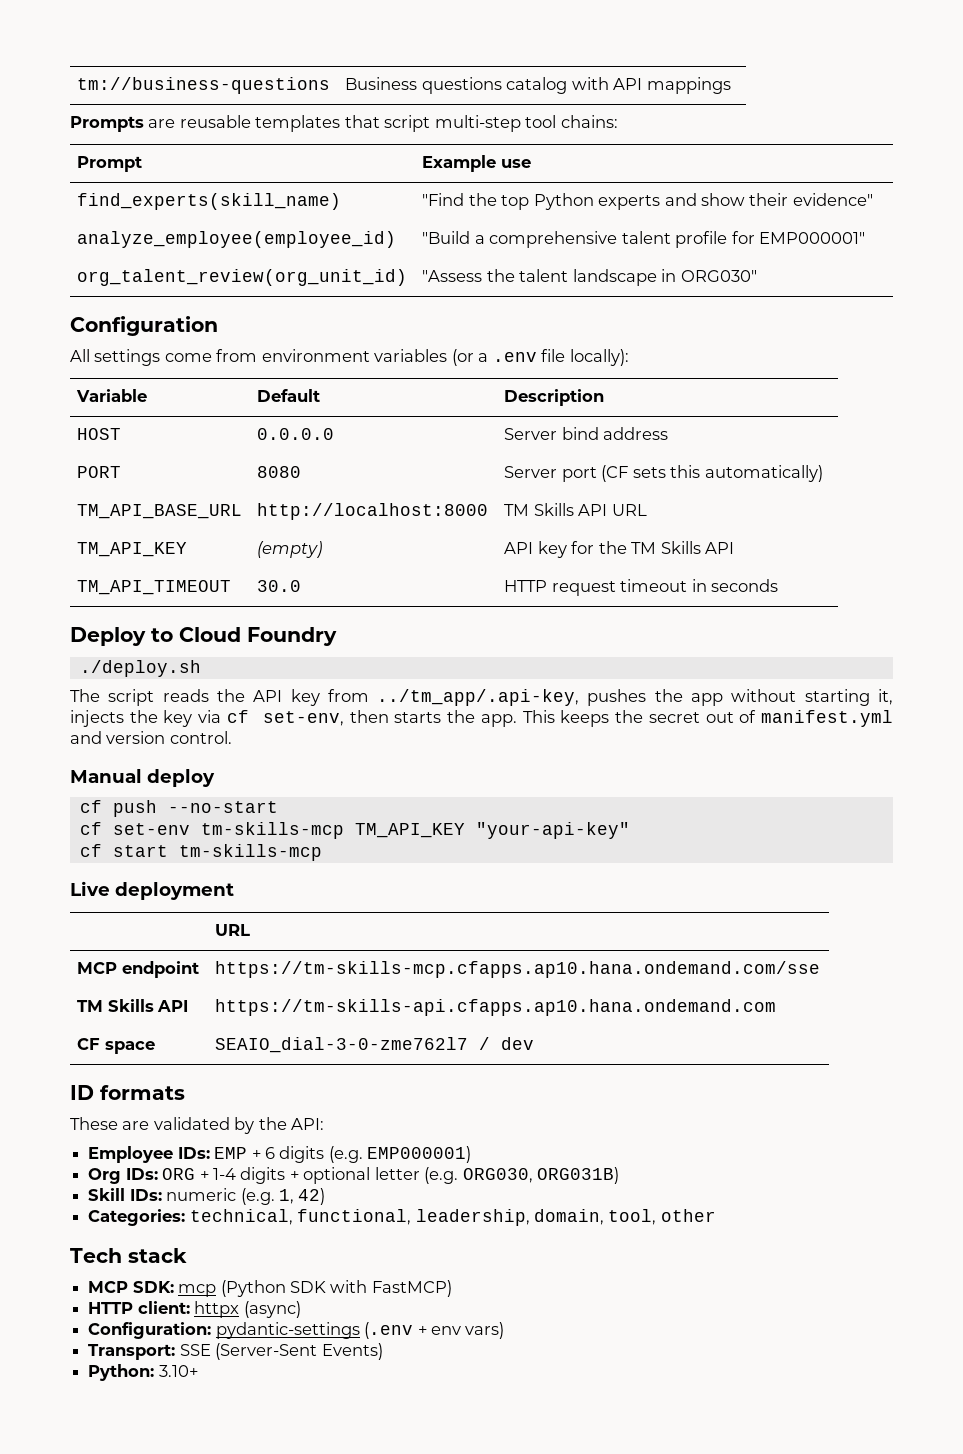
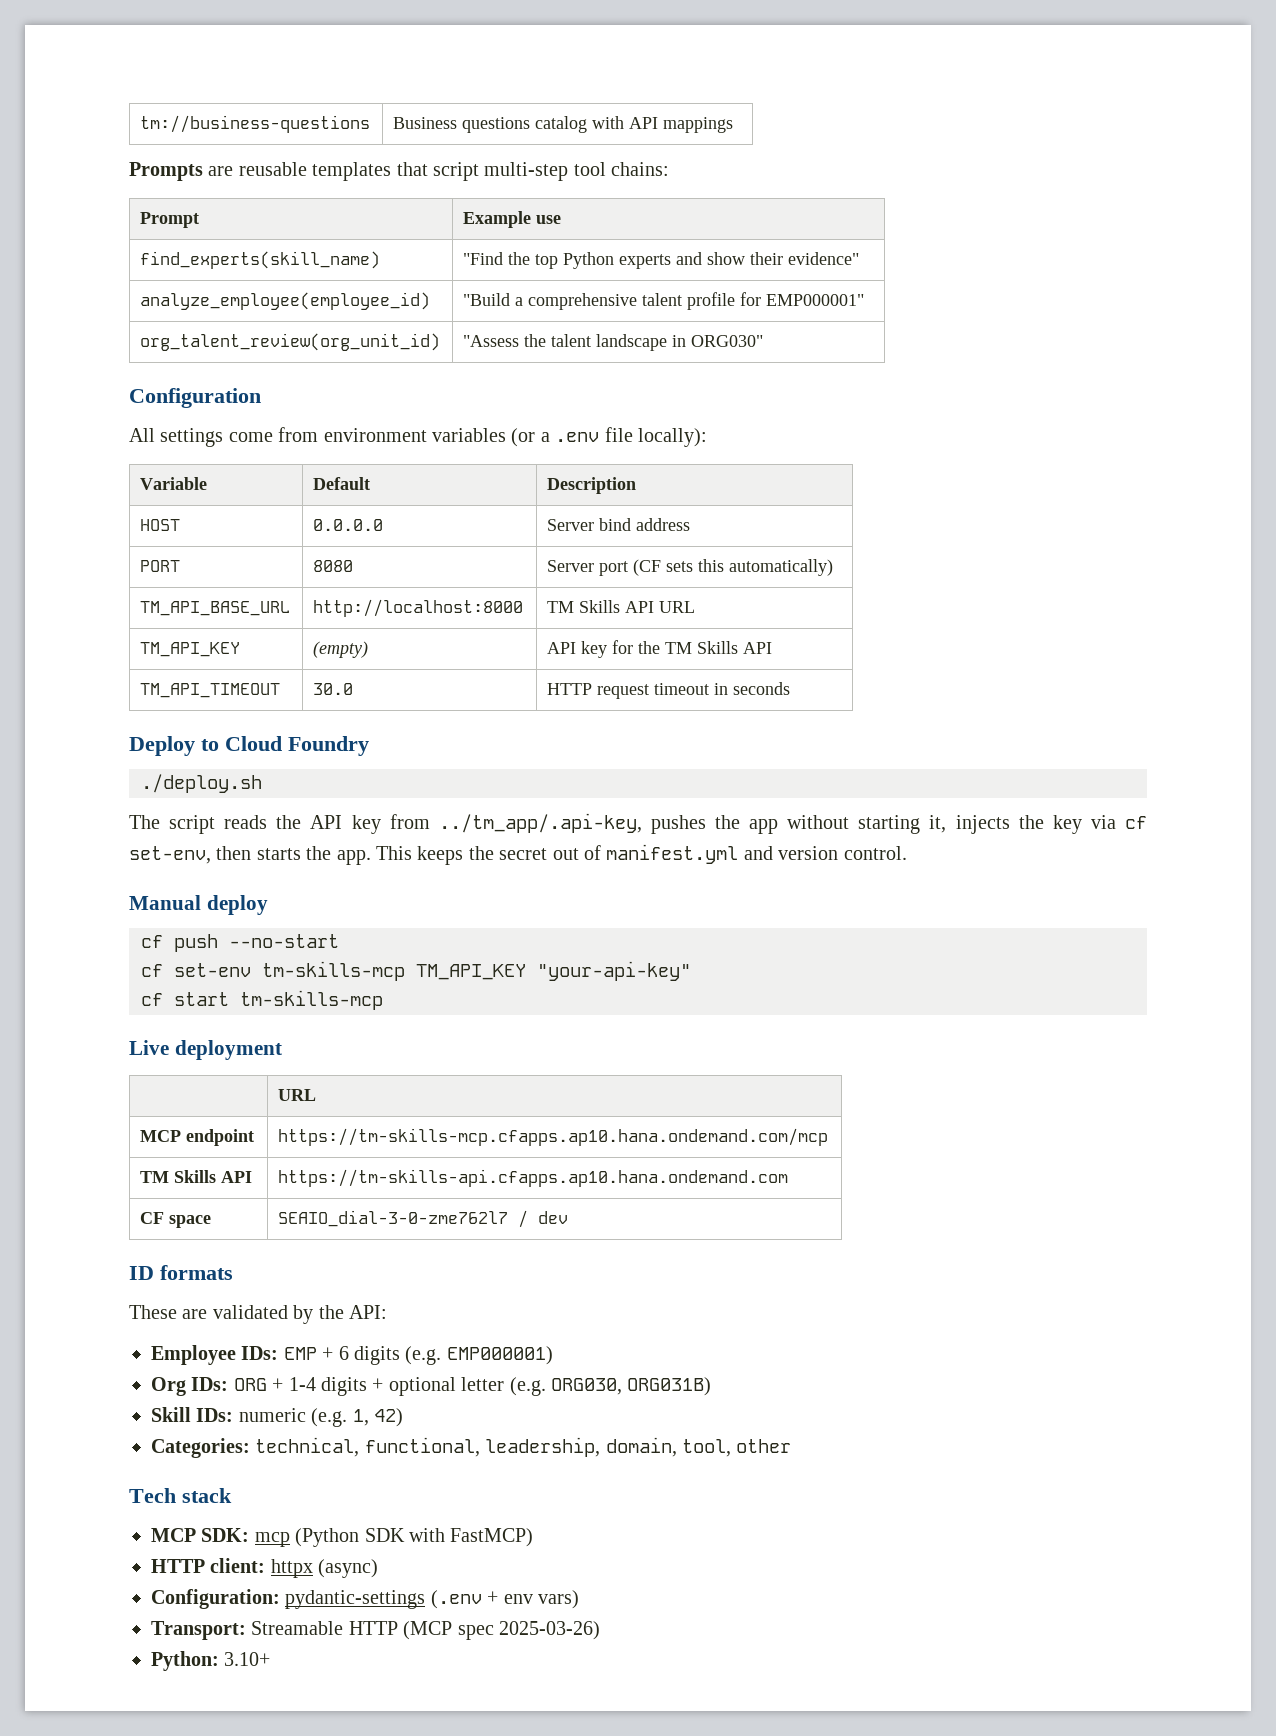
[215,961,821,978] https://tm-skills-mcp.cfapps.ap10.hana.ondemand.com/sse -> [278,1128,829,1146] https://tm-skills-mcp.cfapps.ap10.hana.ondemand.com/mcp
[179,1343,383,1360] SSE (Server-Sent Events) -> [251,1621,600,1640] Streamable HTTP (MCP spec 2025-03-26)

